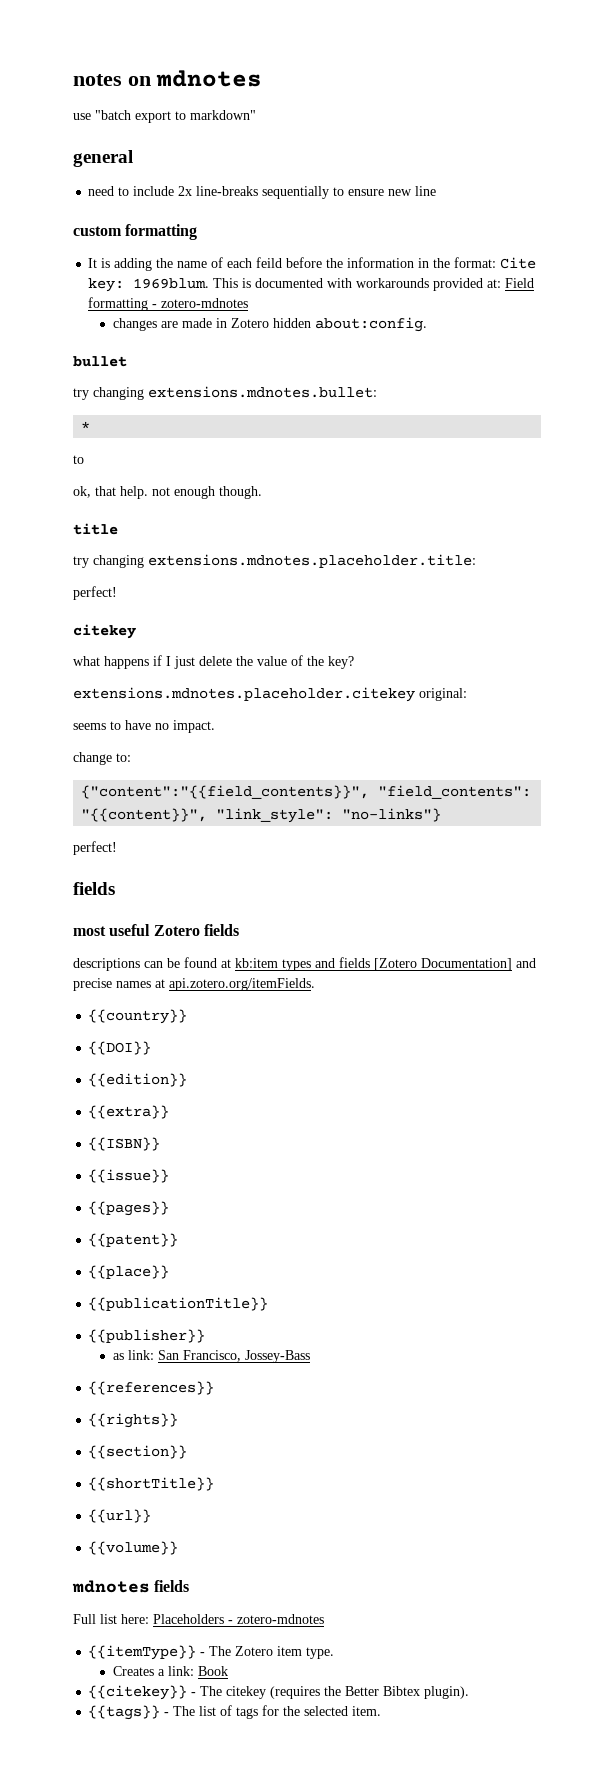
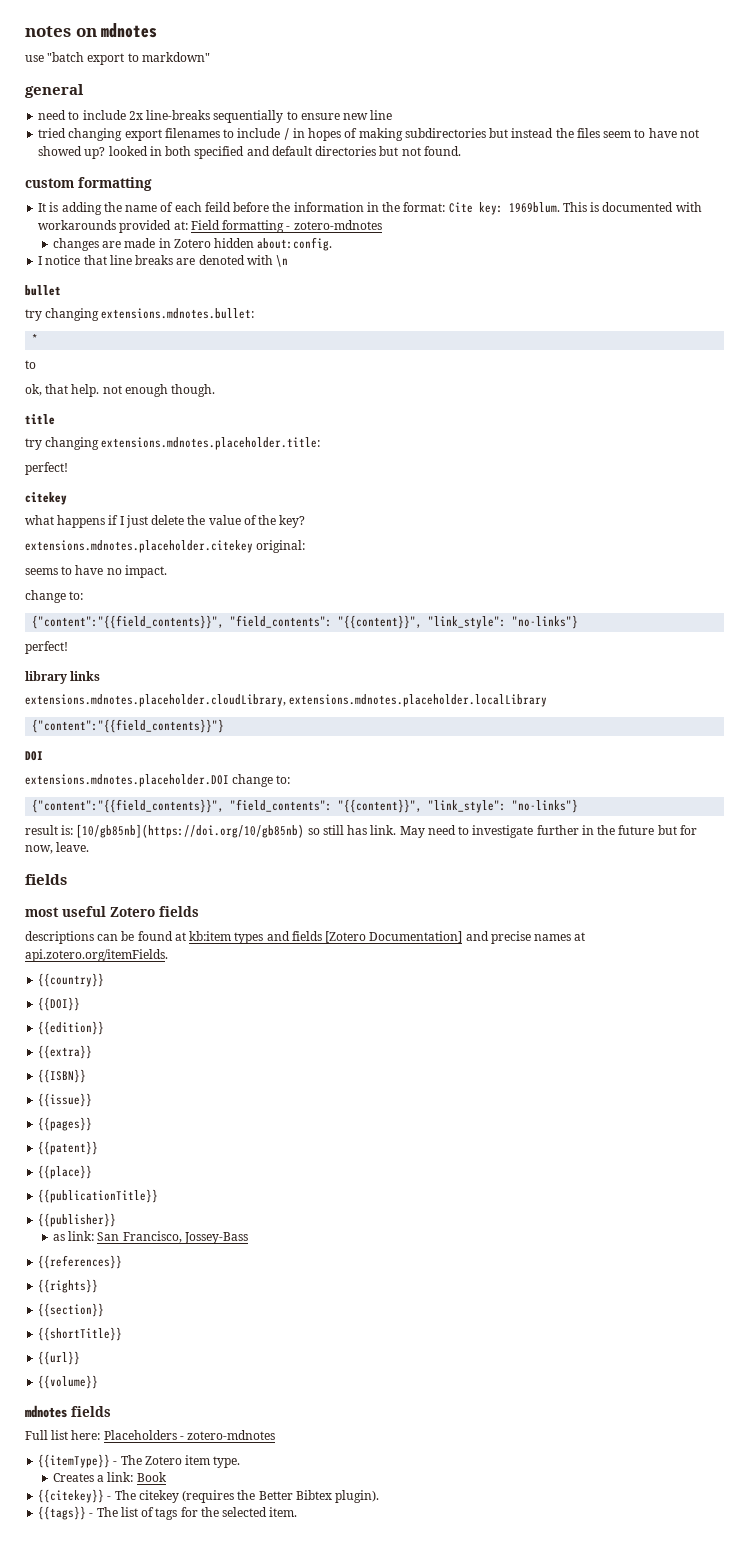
(437, 191) none -> [38,128,699,141] [38,146,461,159] // tried changing export filenames to include / in hopes of making subdirectories but instead the files seem to have not showed up? looked in both specified and default directories but not found.
(427, 324) none -> [38,255,289,267] // I notice that line breaks are denoted with \n
(117, 848) none -> [25,671,101,684] [25,694,548,707] [32,719,225,733] [25,751,43,761] [25,774,291,787] [32,799,579,813] [25,824,697,838] [25,842,90,854] // library links // extensions.mdnotes.placeholder.cloudLibrary, extensions.mdnotes.placeholder.localLibrary // {"content":"{{field_contents}}"} // DOI // extensions.mdnotes.placeholder.DOI change to: // {"content":"{{field_contents}}", "field_contents": "{{content}}", "link_style": "no-links"} // result is: [10/gb85nb](https://doi.org/10/gb85nb) so still has link. May need to investigate further in the future but for now, leave.

